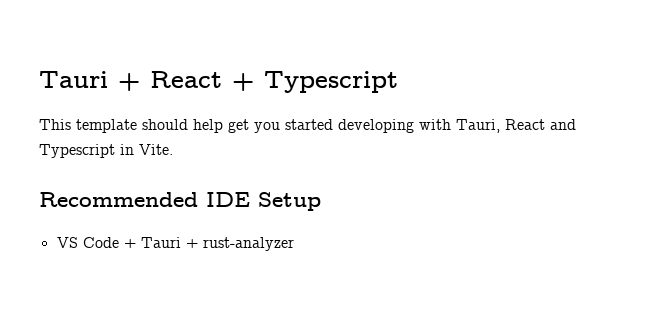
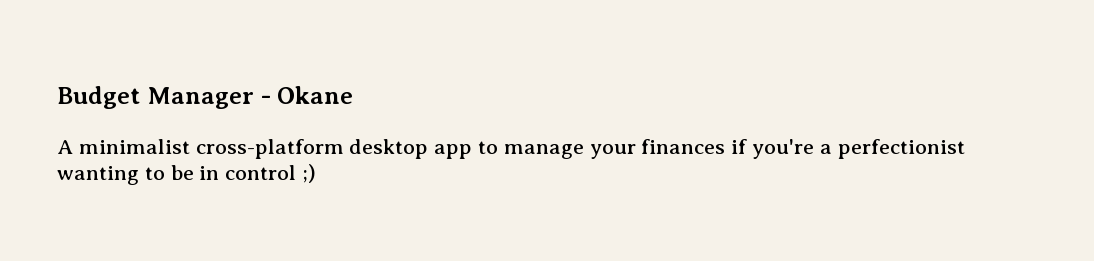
[39,71,398,93] [39,119,576,133] [39,144,173,158] [39,192,321,211] [56,237,294,251] Tauri + React + Typescript // This template should help get you started developing with Tauri, React and Typescript in Vite. // Recommended IDE Setup // VS Code + Tauri + rust-analyzer -> [57,86,354,109] [57,139,965,159] [57,164,317,185] Budget Manager - Okane // A minimalist cross-platform desktop app to manage your finances if you're a perfectionist wanting to be in control ;)

